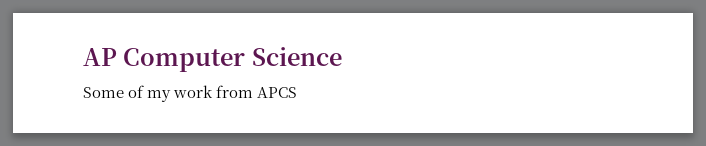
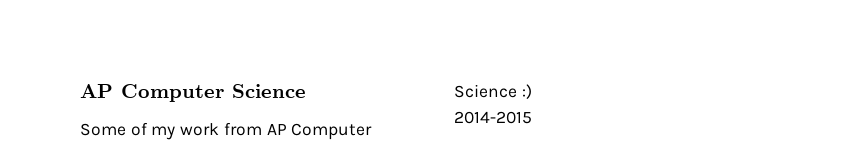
[257,87,298,98] APCS -> [266,123,373,140] [454,84,532,99] [454,111,532,124] AP Computer Science :) // 2014-2015

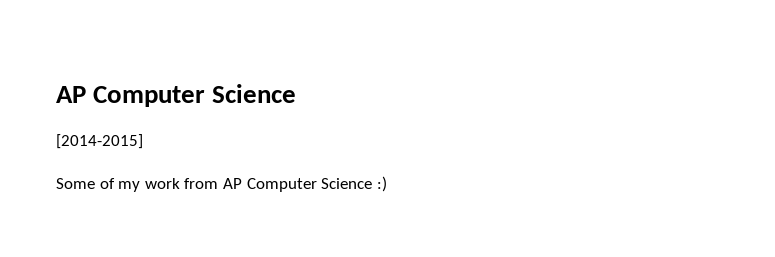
[80,84,306,102] AP Computer Science -> [56,84,297,107] [56,134,143,149] AP Computer Science // [2014-2015]
[454,111,532,124] // 2014-2015 -> (387, 184) none

